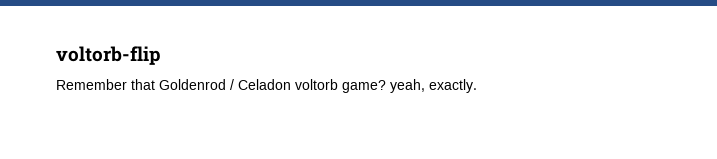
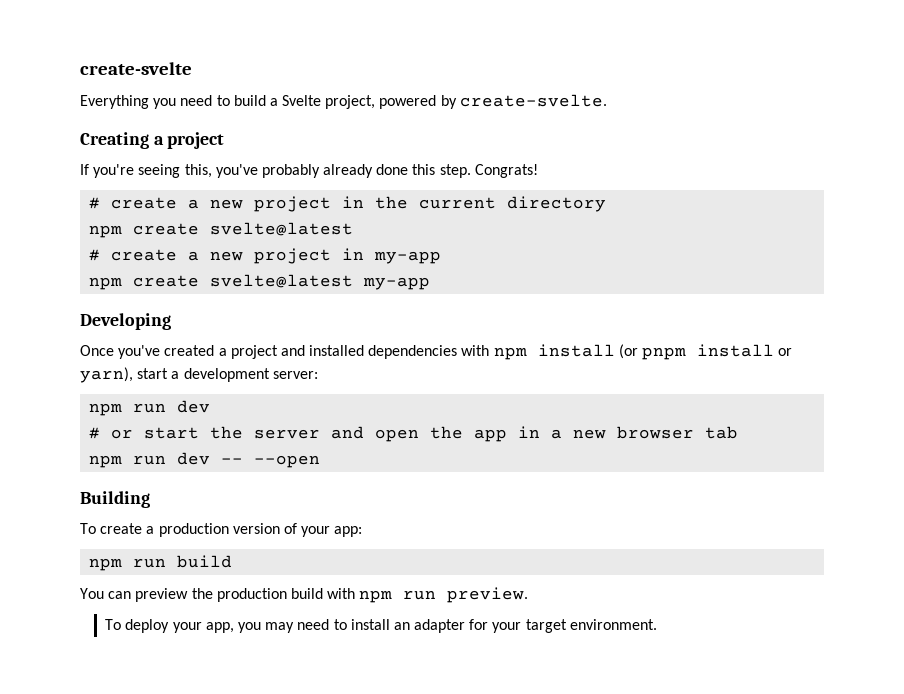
[56,46,161,65] [56,79,477,93] voltorb-flip // Remember that Goldenrod / Celadon voltorb game? yeah, exactly. -> [80,62,192,75] [80,94,607,109] [80,132,225,149] [80,164,538,178] [89,196,607,212] [89,222,354,238] [89,248,442,264] [89,274,431,290] [80,313,171,330] [80,344,793,360] [80,367,318,383] [89,400,211,416] [89,426,739,442] [89,452,321,468] [80,491,150,508] [80,523,363,537] [89,555,233,571] [80,587,529,603] [105,619,657,633] create-svelte // Everything you need to build a Svelte project, powered by create-svelte. // Creating a project // If you're seeing this, you've probably already done this step. Congrats! // # create a new project in the current directory // npm create svelte@latest // # create a new project in my-app // npm create svelte@latest my-app // Developing // Once you've created a project and installed dependencies with npm install (or pnpm install or yarn), start a development server: // npm run dev // # or start the server and open the app in a new browser tab // npm run dev -- --open // Building // To create a production version of your app: // npm run build // You can preview the production build with npm run preview. // To deploy your app, you may need to install an adapter for your target environment.

